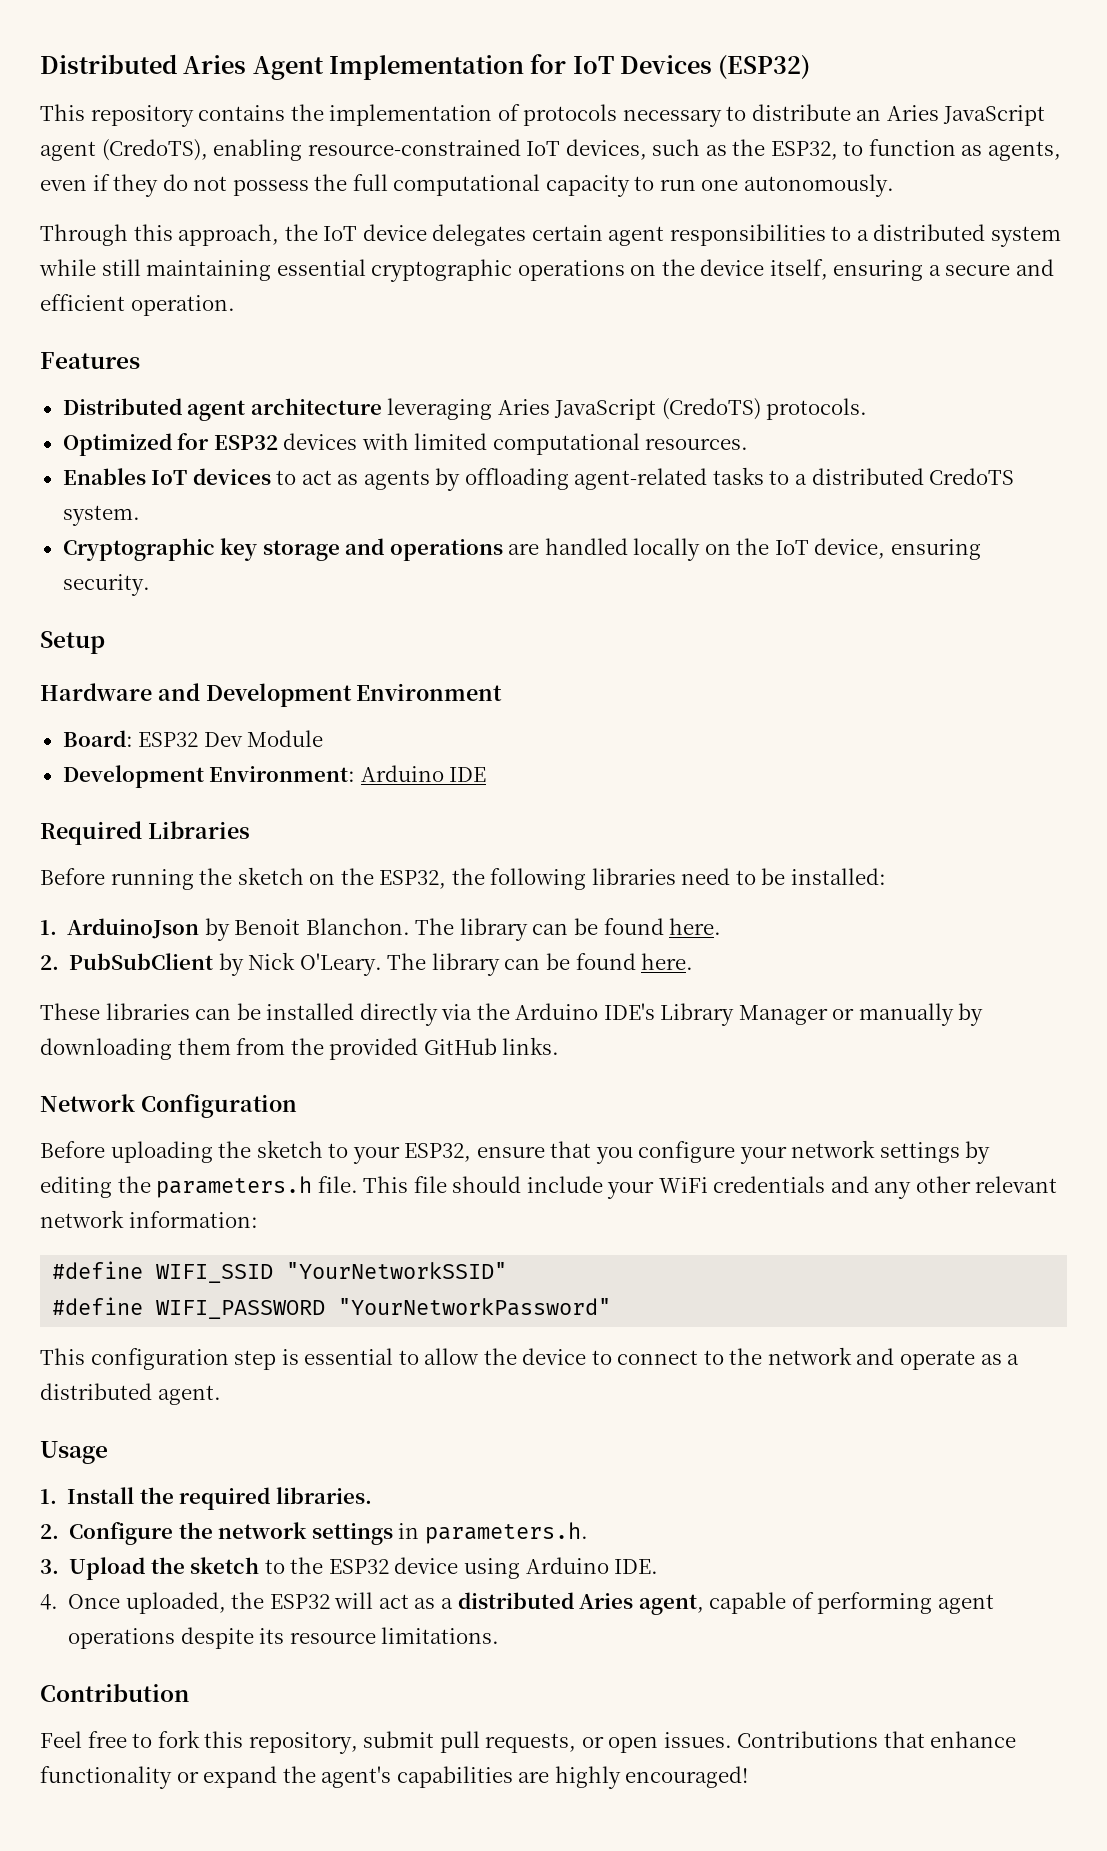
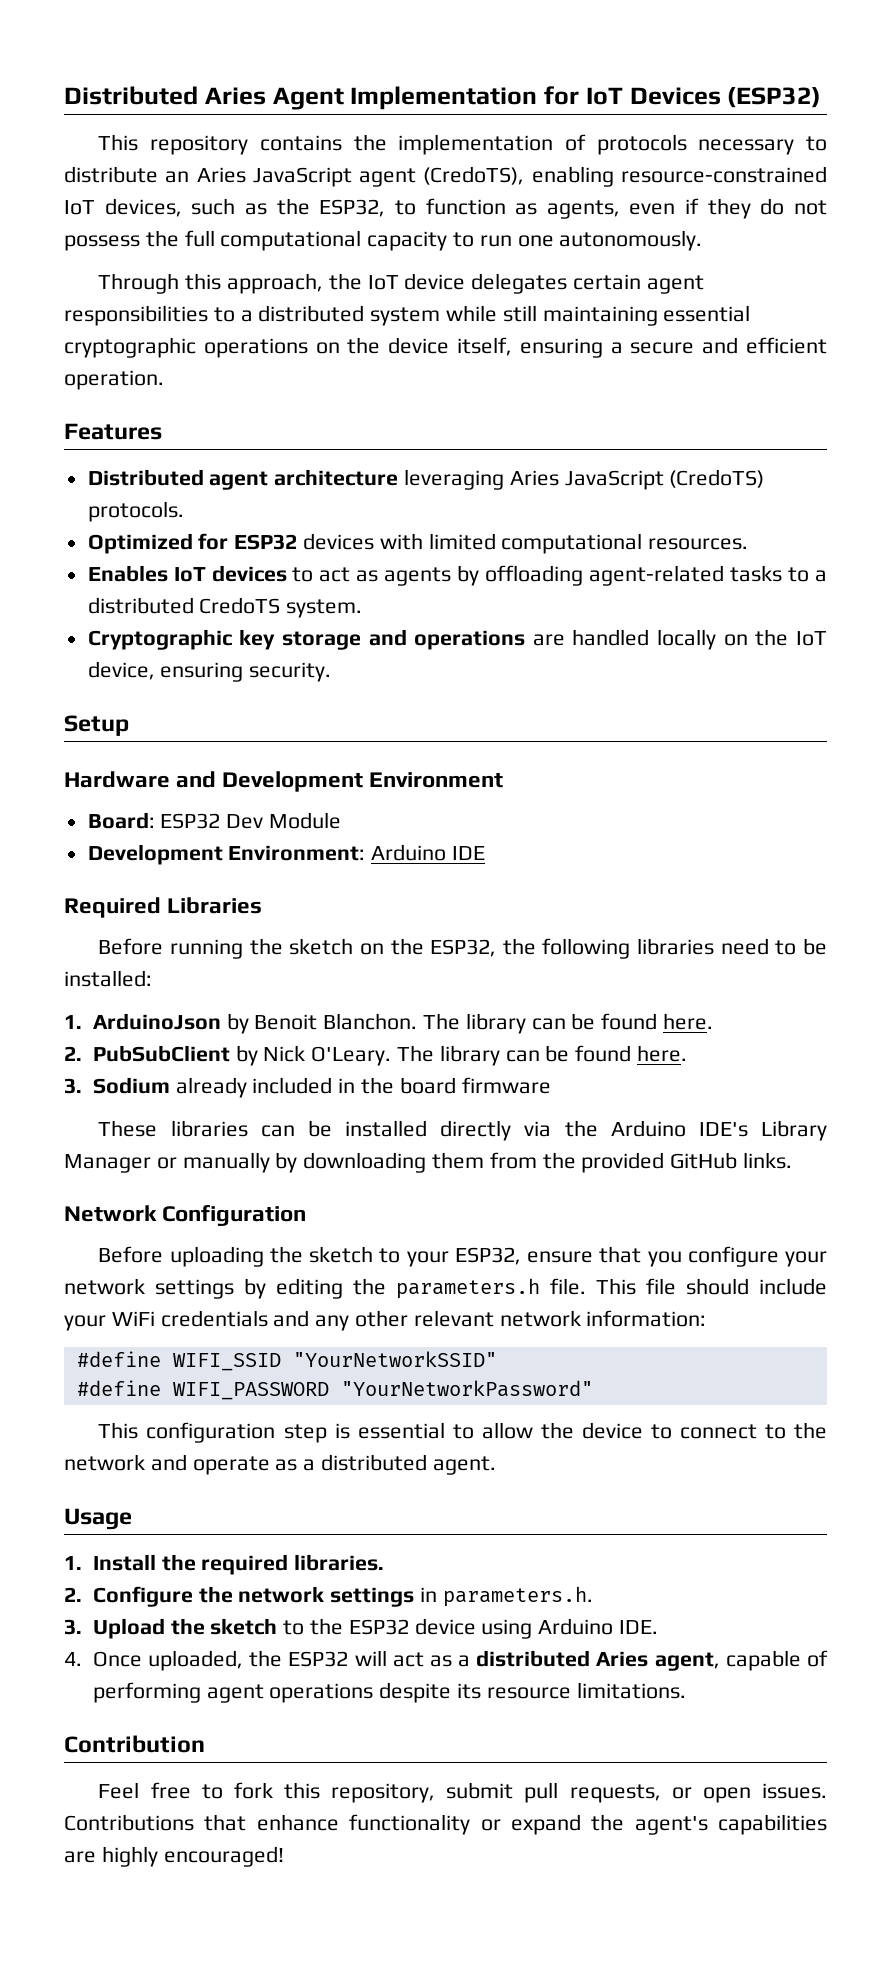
(694, 961) none -> [64,1077,551,1098] // 3. Sodium already included in the board firmware

